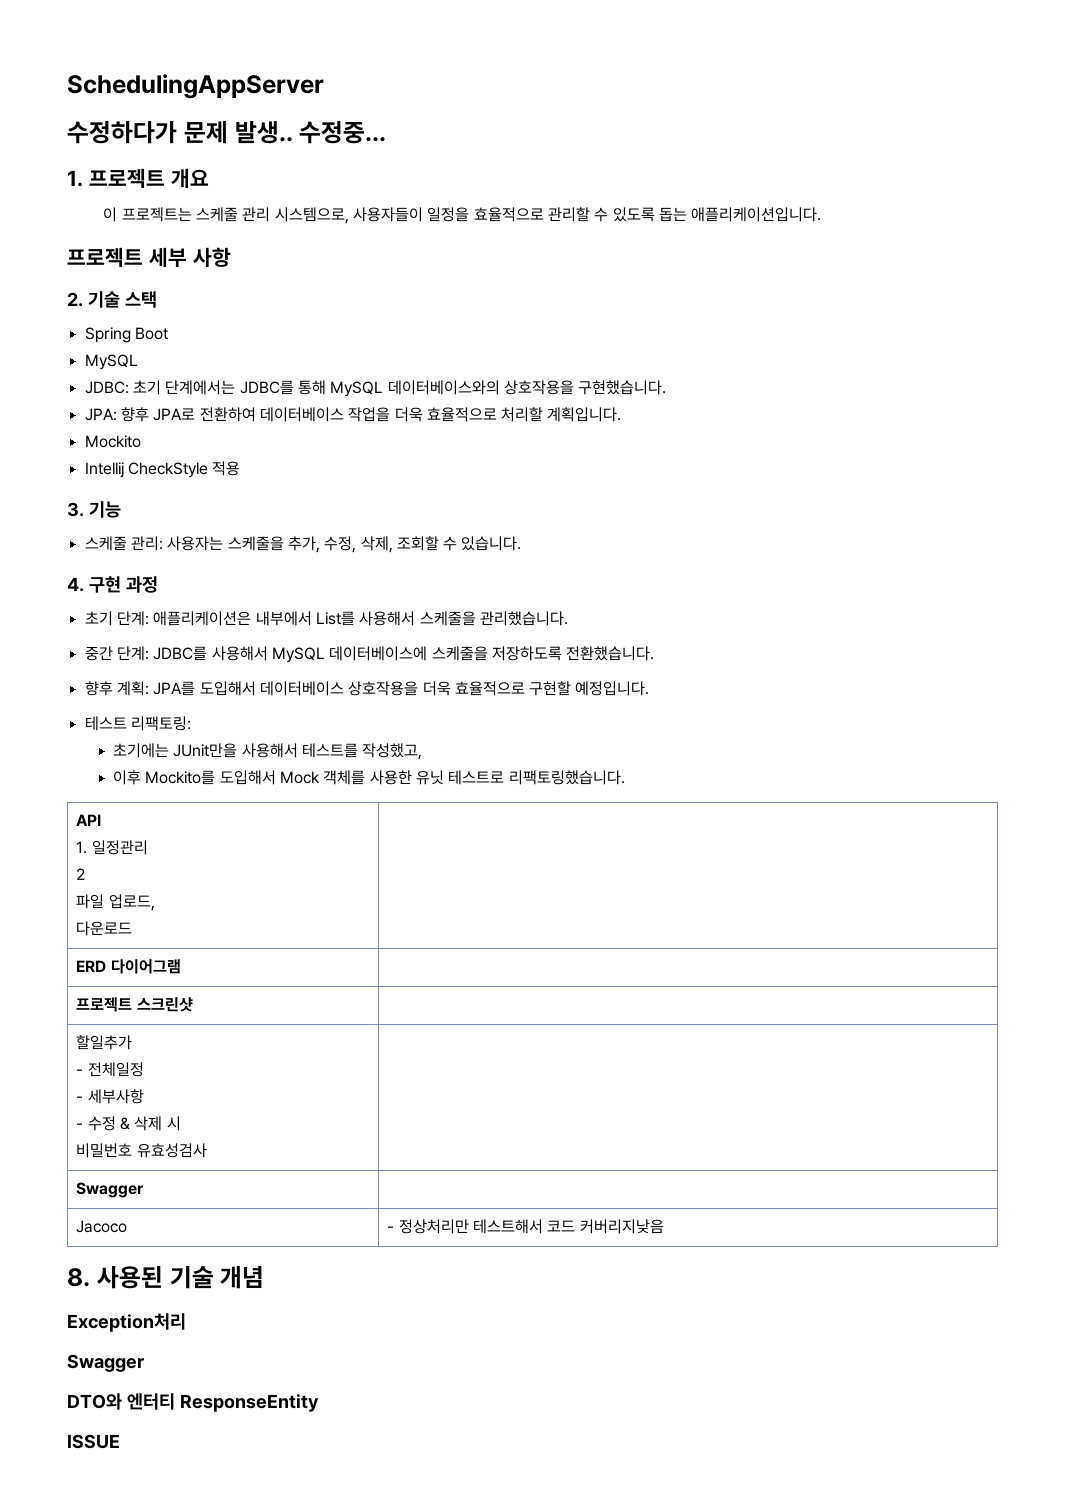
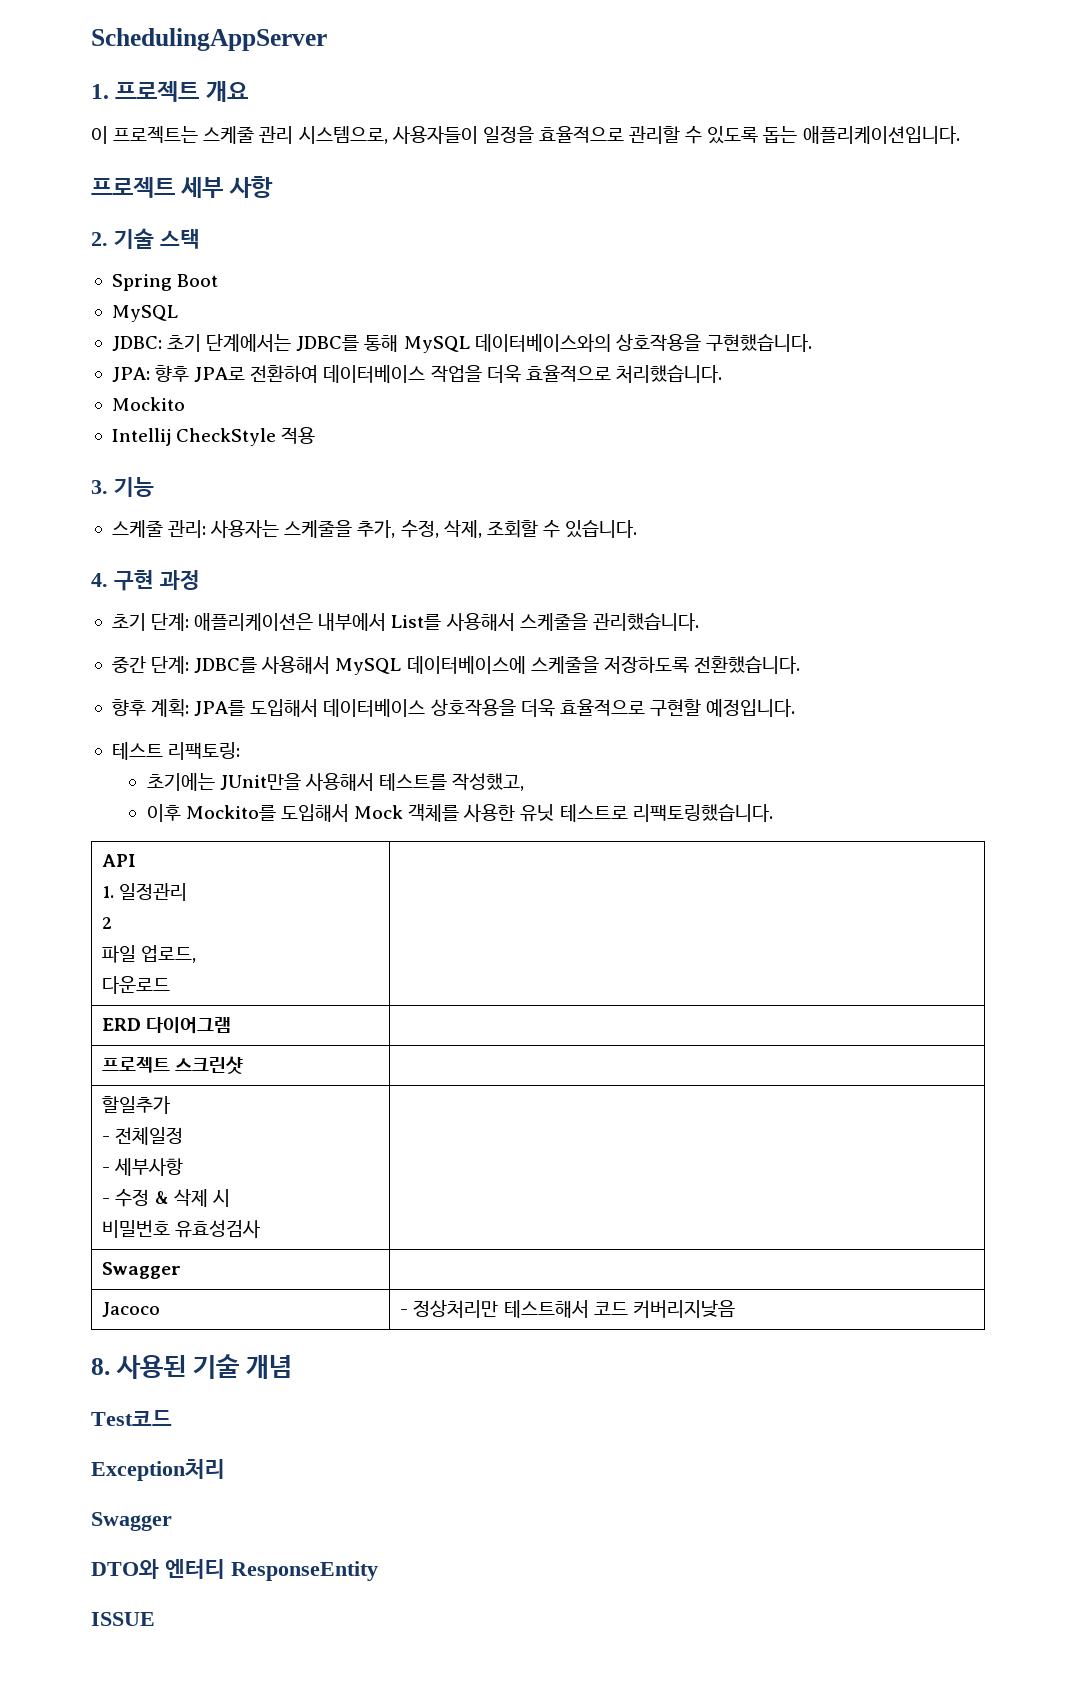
[67,121,387,144] // 수정하다가 문제 발생.. 수정중... -> (327, 39) none
[501,407,622,422] 처리할 계획입니다. -> [615,365,722,383] 처리했습니다.
(265, 1277) none -> [91,1410,172,1426] // Test코드

